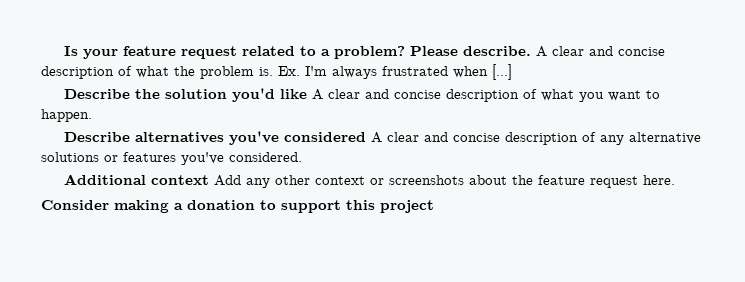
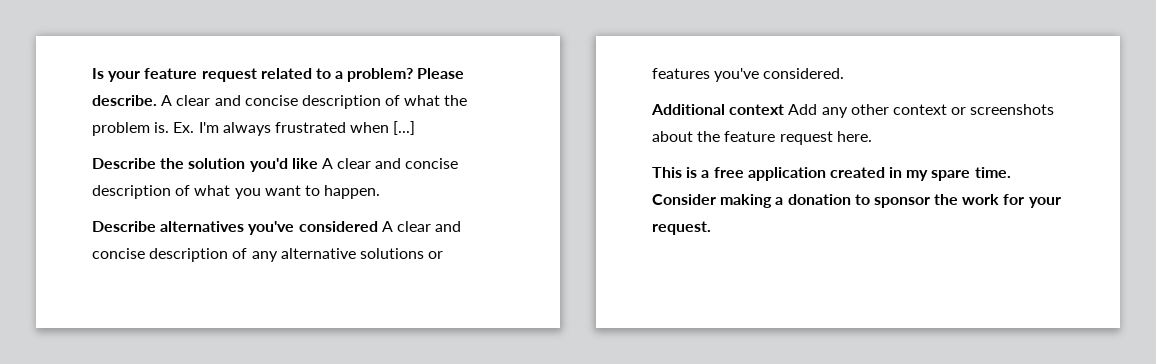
(675, 180) none -> [652,167,1011,181] This is a free application created in my spare time.
[281,200,434,213] support this project -> [873,194,1061,208] [652,221,711,235] sponsor the work for your request.

